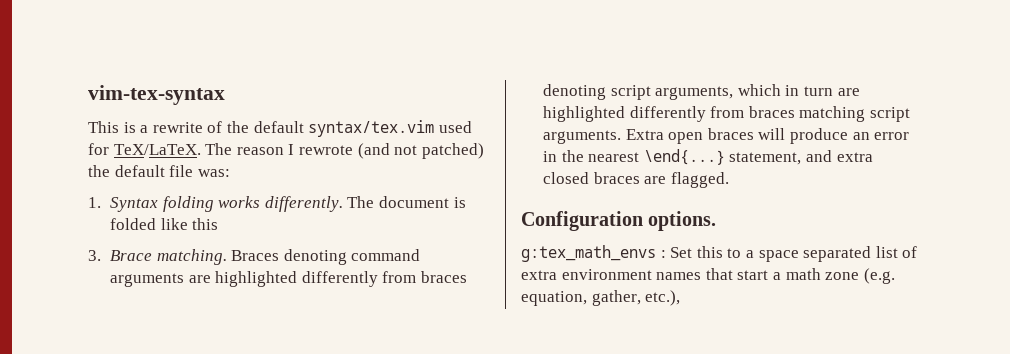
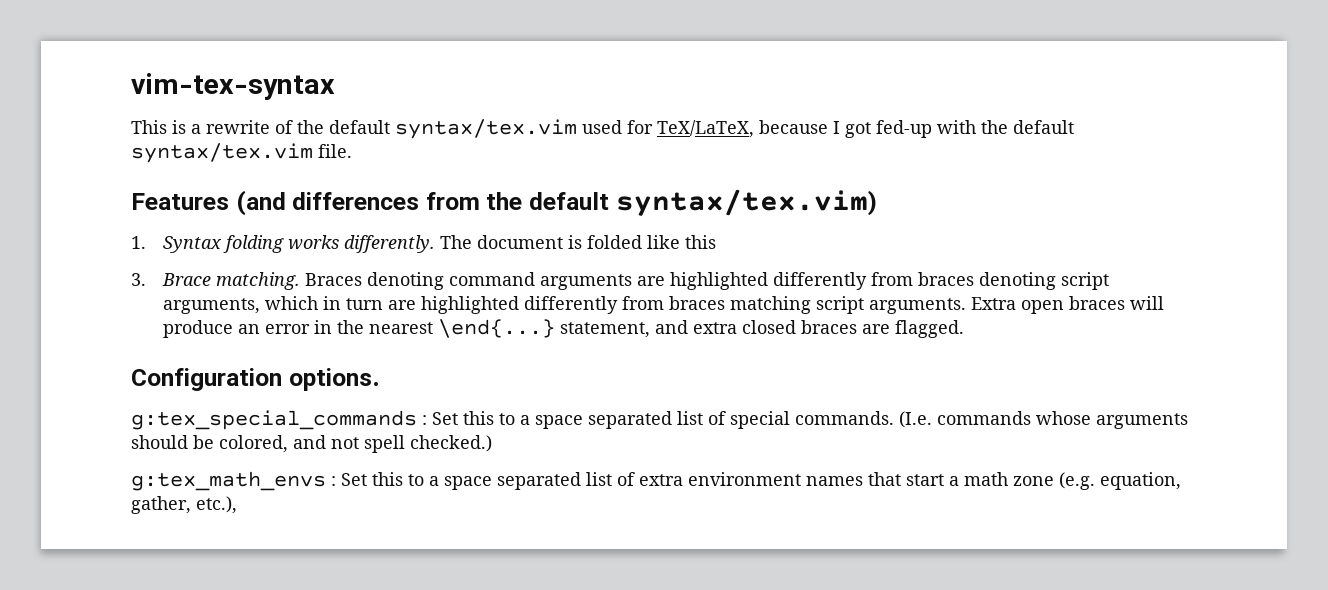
[113,143,484,159] [88,165,230,177] TeX/LaTeX. The reason I rewrote (and not patched) the default file was: -> [657,120,1074,138] [131,143,352,163] [131,189,877,216] TeX/LaTeX, because I got fed-up with the default syntax/tex.vim file. // Features (and differences from the default syntax/tex.vim)
(717, 221) none -> [131,410,1188,430] [131,435,492,453] // g:tex_special_commands : Set this to a space separated list of special commands. (I.e. commands whose arguments should be colored, and not spell checked.)

